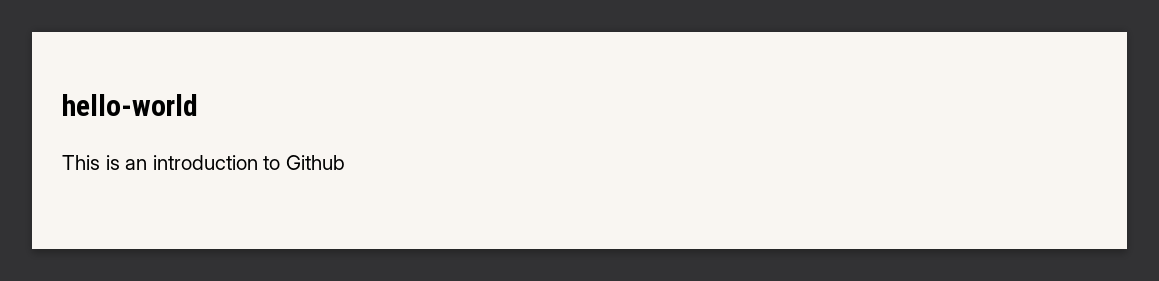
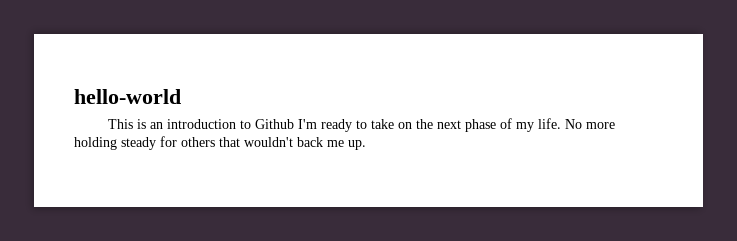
(345, 162) none -> [297,118,615,132] [74,136,366,150] I'm ready to take on the next phase of my life. No more holding steady for others that wouldn't back me up.

